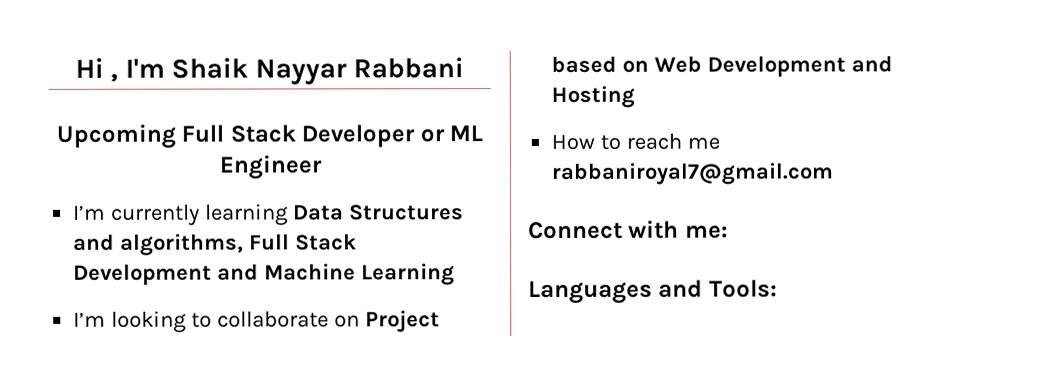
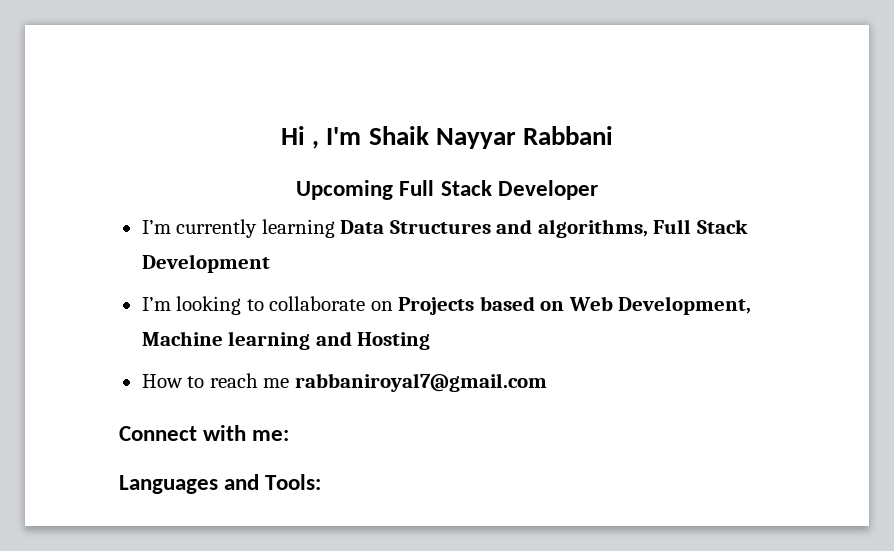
[419,125,484,143] [218,154,322,180] or ML Engineer -> (598, 190) none
[217,263,456,286] and Machine Learning -> (270, 263) none
[364,310,440,333] Project -> [398,297,475,315] Projects
[707,55,847,78] Development -> [618,296,752,315] [141,331,311,350] Development, Machine learning

